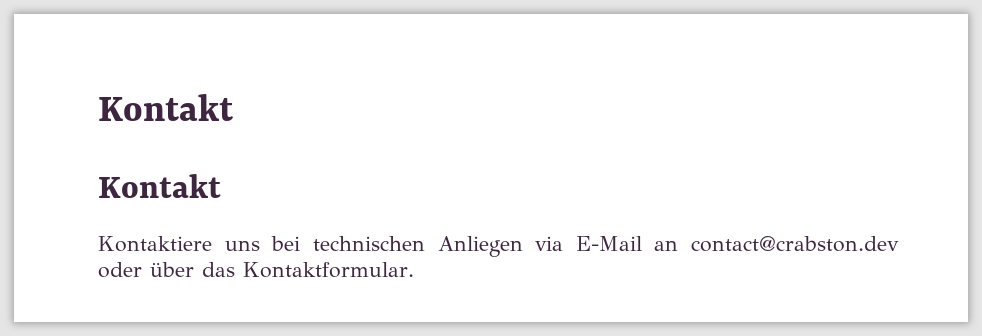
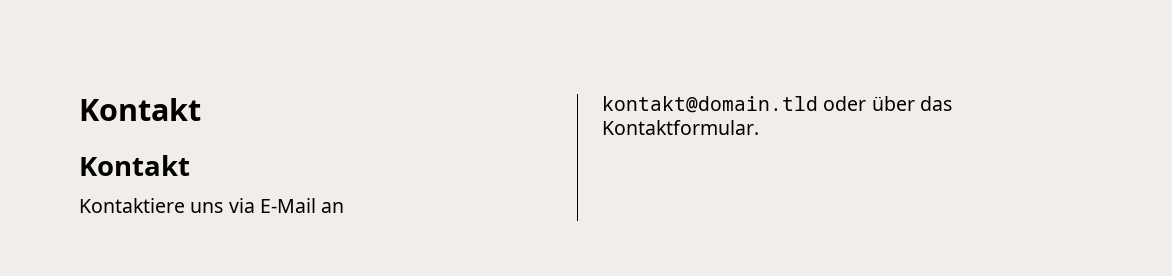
[271,236,523,257] bei technischen Anliegen -> (224, 207) none
[691,236,899,252] contact@crabston.dev -> [602,96,818,113] kontakt@domain.tld

